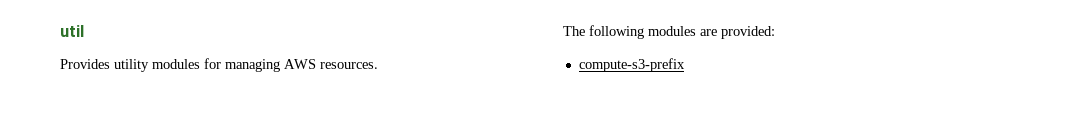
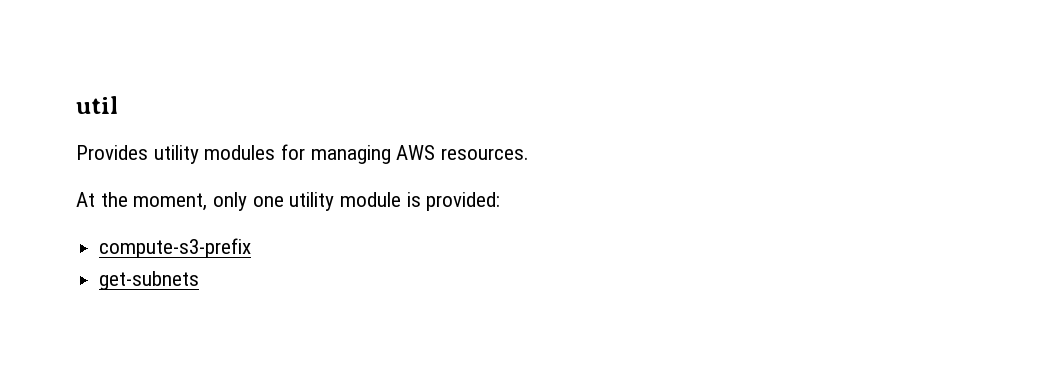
[563,25,717,39] The following modules are -> [76,192,421,211] At the moment, only one utility module is
(685, 65) none -> [99,271,200,290] // get-subnets

